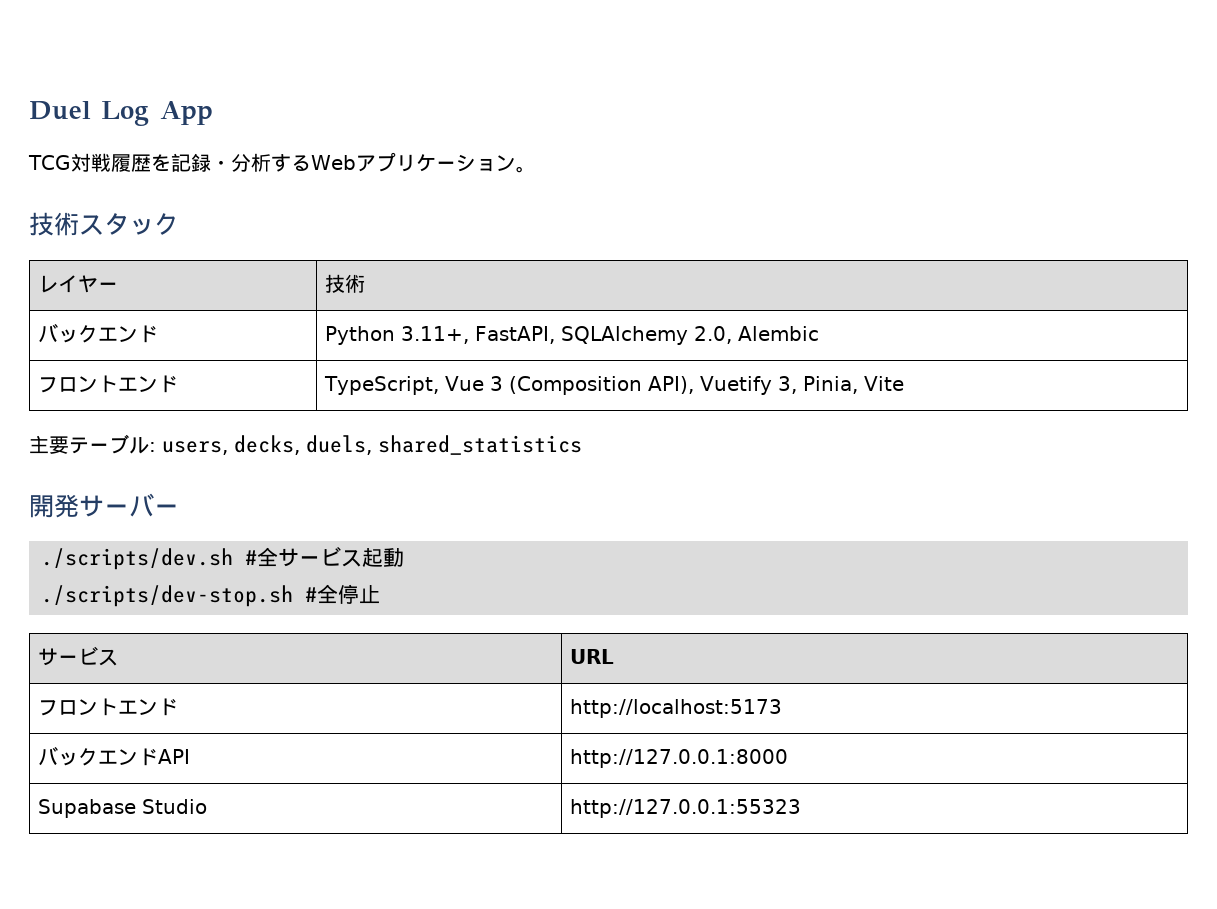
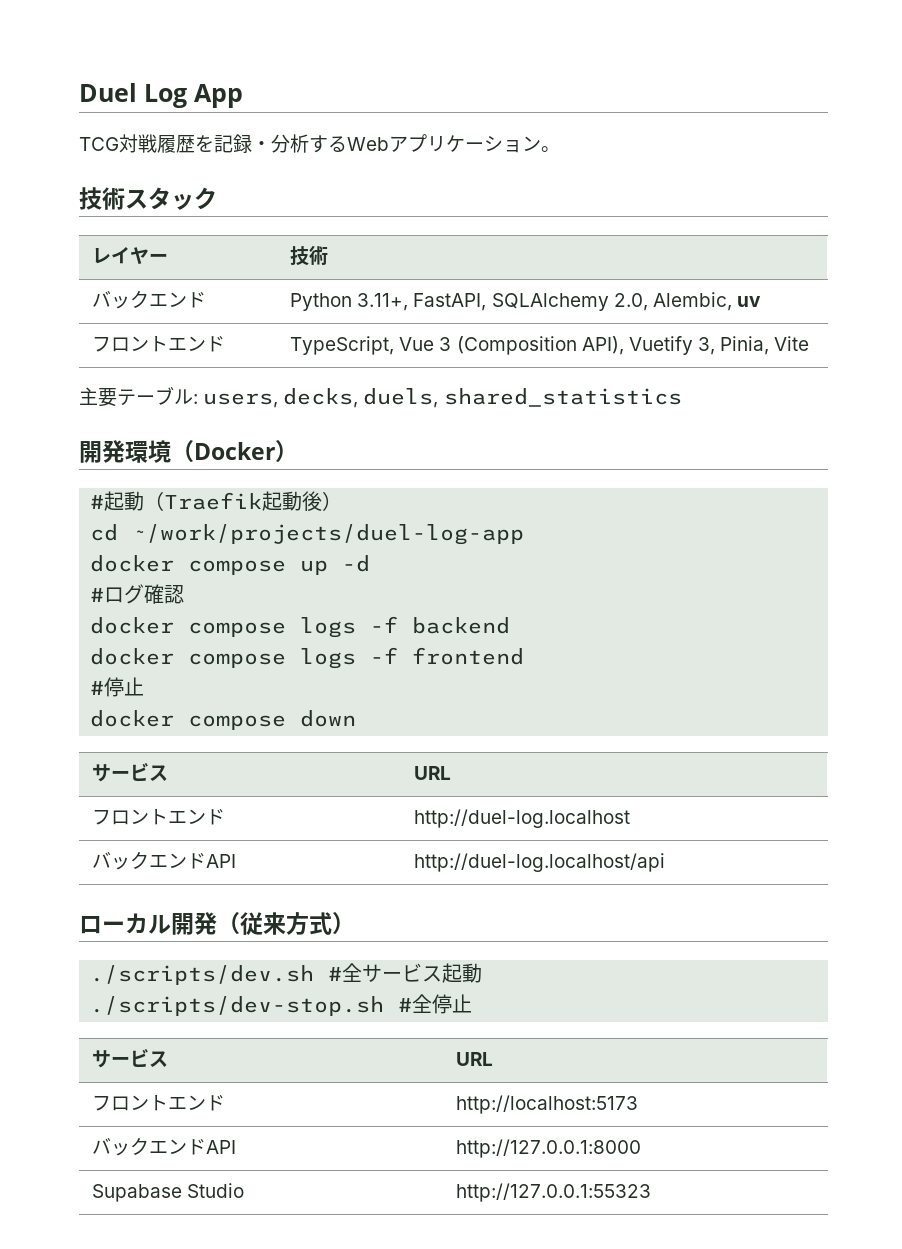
[737,326,819,341] Alembic -> [652,292,761,311] Alembic, uv
[79,493,179,517] サーバー -> [125,440,298,463] [90,491,343,511] [90,524,525,545] [90,555,371,575] [90,584,185,604] [90,616,511,638] [90,647,525,669] [90,677,145,697] [90,710,357,730] [92,763,169,782] [414,766,452,780] [92,809,226,825] [414,809,631,828] [92,851,237,870] [414,853,666,872] [79,912,355,935] 環境（Docker） // #起動（Traefik起動後） // cd ~/work/projects/duel-log-app // docker compose up -d // #ログ確認 // docker compose logs -f backend // docker compose logs -f frontend // #停止 // docker compose down // サービス | URL // フロントエンド | http://duel-log.localhost // バックエンドAPI | http://duel-log.localhost/api // ローカル開発（従来方式）

